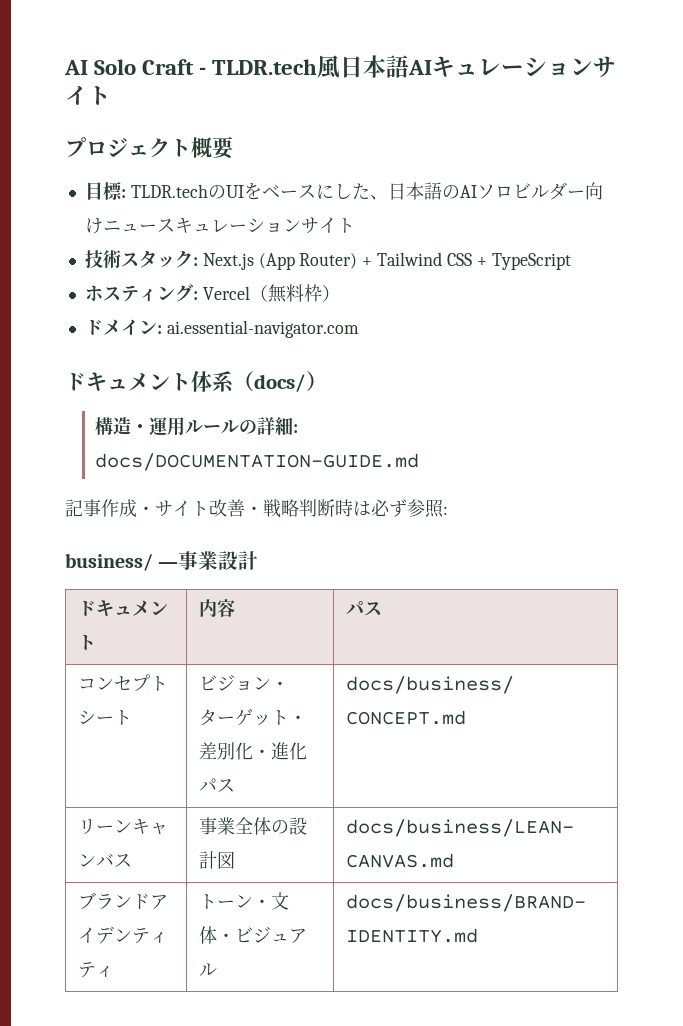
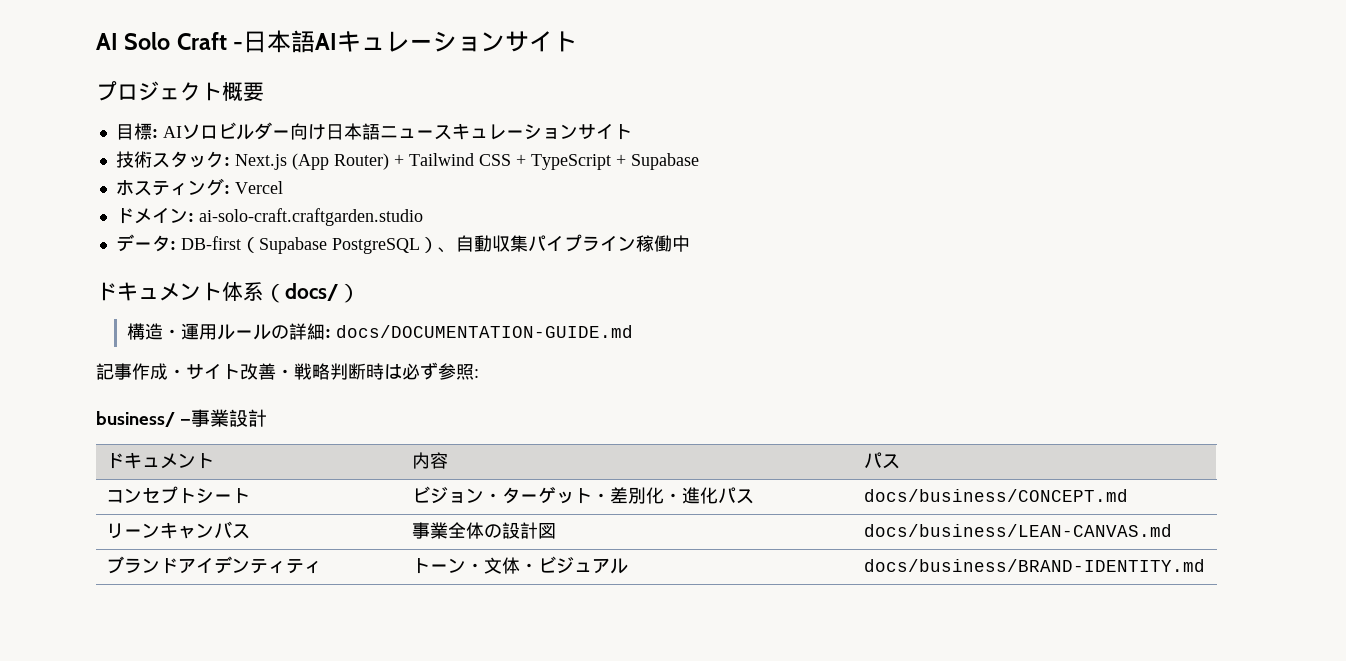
[212,55,341,79] TLDR.tech風 -> (244, 46) none
[130,182,460,200] TLDR.techのUIをベースにした、日本語の -> (158, 133) none
(103, 225) none -> [325,123,380,140] 日本語
(571, 261) none -> [615,153,699,170] + Supabase
[249,284,340,303] （無料枠） -> (283, 187) none
[166,320,359,338] ai.essential-navigator.com -> [198,208,423,226] [115,234,690,254] ai-solo-craft.craftgarden.studio // データ: DB-first（Supabase PostgreSQL）、自動収集パイプライン稼働中

